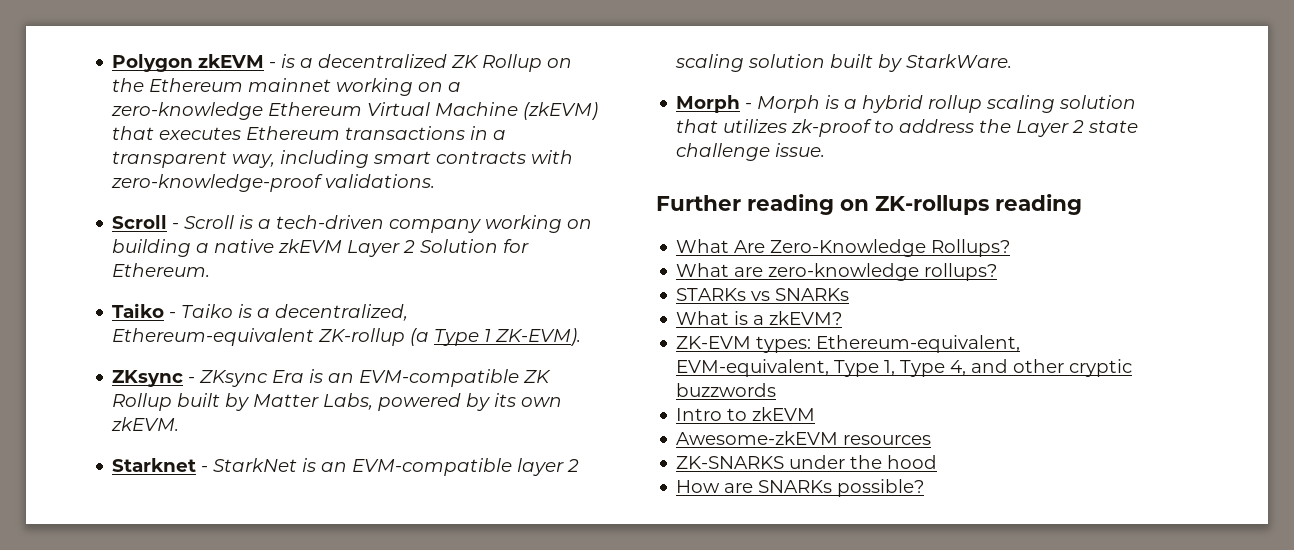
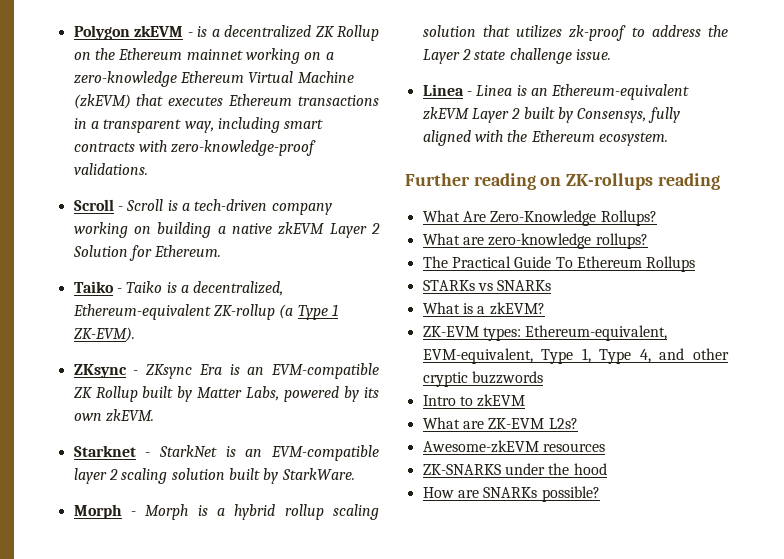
(826, 150) none -> [422,84,690,100] [422,107,680,123] [422,130,668,146] // Linea - Linea is an Ethereum-equivalent zkEVM Layer 2 built by Consensys, fully aligned with the Ethereum ecosystem.
(998, 272) none -> [422,256,696,272] // The Practical Guide To Ethereum Rollups
(816, 414) none -> [422,417,578,429] // What are ZK-EVM L2s?

